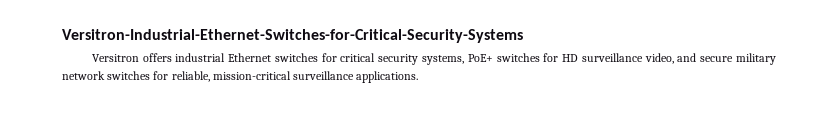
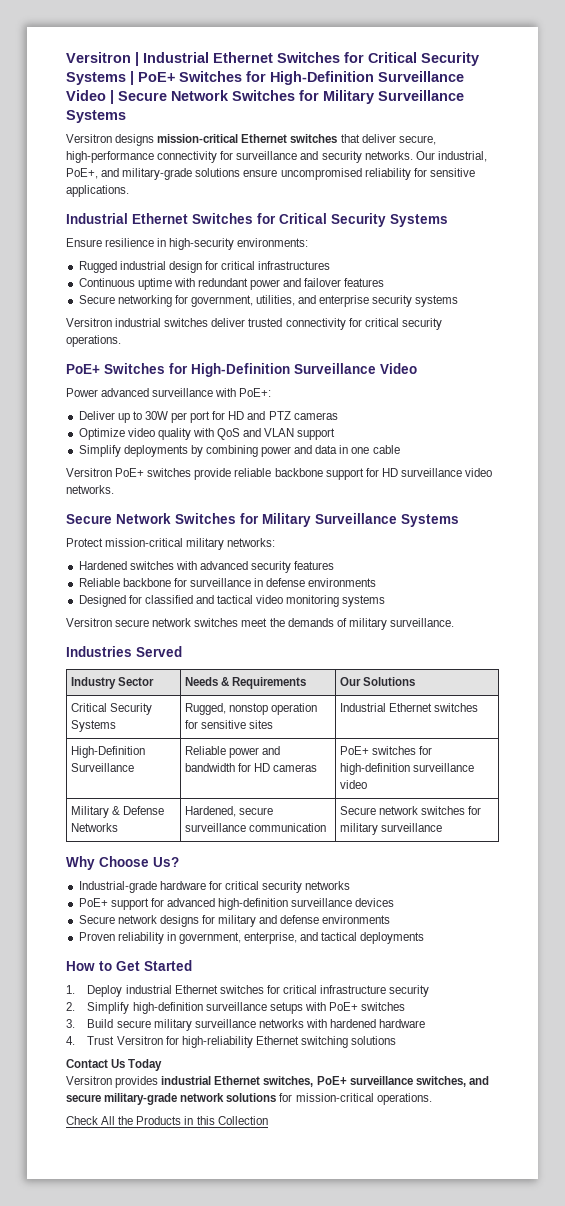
[62,29,523,43] [91,53,172,62] Versitron-Industrial-Ethernet-Switches-for-Critical-Security-Systems // Versitron offers -> [66,52,479,66] [66,71,464,85] [66,90,464,104] [66,110,126,123] [66,134,436,146] [66,151,487,163] [66,168,475,180] [66,185,129,197] [66,213,448,227] [66,238,309,250] [78,261,331,273] [78,278,385,290] [78,295,459,307] [66,318,442,330] [66,335,121,347] [66,363,417,377] [66,388,272,397] [78,411,338,423] [78,428,336,440] [78,445,400,457] [66,468,493,480] [66,485,114,494] [66,513,459,527] [66,538,276,550] [78,561,335,573] [78,578,377,587] [78,595,386,607] [66,618,454,630] [66,646,182,657] [70,677,154,689] [184,677,306,689] [339,677,415,686] [70,703,152,715] [70,720,116,732] [184,703,317,715] [184,720,273,729] [339,703,478,712] [70,746,145,758] [70,763,134,772] [184,746,280,758] [184,763,318,772] [339,746,432,755] [339,763,474,775] [339,780,367,789] [70,806,164,818] [70,823,118,832] [184,806,273,817] [184,823,326,832] [339,806,482,815] [339,823,442,835] [66,856,179,870] [78,881,351,893] [78,898,395,910] [78,915,391,927] [78,932,425,944] [66,960,192,971] [66,985,123,997] Versitron | Industrial Ethernet Switches for Critical Security Systems | PoE+ Switches for High-Definition Surveillance Video | Secure Network Switches for Military Surveillance Systems // Versitron designs mission-critical Ethernet switches that deliver secure, high-performance connectivity for surveillance and security networks. Our industrial, PoE+, and military-grade solutions ensure uncompromised reliability for sensitive applications. // Industrial Ethernet Switches for Critical Security Systems // Ensure resilience in high-security environments: // Rugged industrial design for critical infrastructures // Continuous uptime with redundant power and failover features // Secure networking for government, utilities, and enterprise security systems // Versitron industrial switches deliver trusted connectivity for critical security operations. // PoE+ Switches for High-Definition Surveillance Video // Power advanced surveillance with PoE+: // Deliver up to 30W per port for HD and PTZ cameras // Optimize video quality with QoS and VLAN support // Simplify deployments by combining power and data in one cable // Versitron PoE+ switches provide reliable backbone support for HD surveillance video networks. // Secure Network Switches for Military Surveillance Systems // Protect mission-critical military networks: // Hardened switches with advanced security features // Reliable backbone for surveillance in defense environments // Designed for classified and tactical video monitoring systems // Versitron secure network switches meet the demands of military surveillance. // Industries Served // Industry Sector | Needs & Requirements | Our Solutions // Critical Security Systems | Rugged, nonstop operation for sensitive sites | Industrial Ethernet switches // High-Definition Surveillance | Reliable power and bandwidth for HD cameras | PoE+ switches for high-definition surveillance video // Military & Defense Networks | Hardened, secure surveillance communication | Secure network switches for military surveillance // Why Choose Us? // Industrial-grade hardware for critical security networks // PoE+ support for advanced high-definition surveillance devices // Secure network designs for military and defense environments // Proven reliability in government, enterprise, and tactical deployments // How to Get Started // 1. Deploy
[378,53,776,65] [62,71,419,83] security systems, PoE+ switches for HD surveillance video, and secure military network switches for reliable, mission-critical surveillance applications. -> [320,985,430,997] [66,1002,406,1014] [66,1019,426,1031] [66,1036,397,1048] [66,1059,163,1071] [66,1076,489,1088] [66,1093,432,1105] [66,1116,268,1125] infrastructure security // 2. Simplify high-definition surveillance setups with PoE+ switches // 3. Build secure military surveillance networks with hardened hardware // 4. Trust Versitron for high-reliability Ethernet switching solutions // Contact Us Today // Versitron provides industrial Ethernet switches, PoE+ surveillance switches, and secure military-grade network solutions for mission-critical operations. // Check All the Products in this Collection

